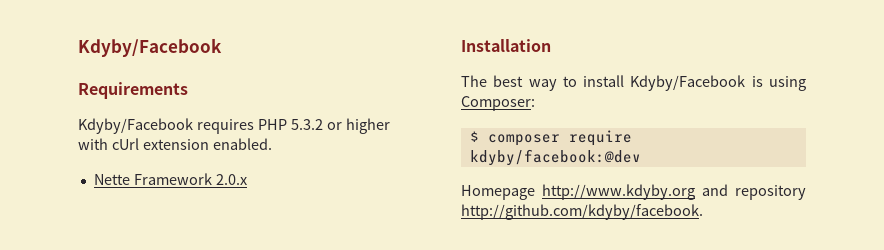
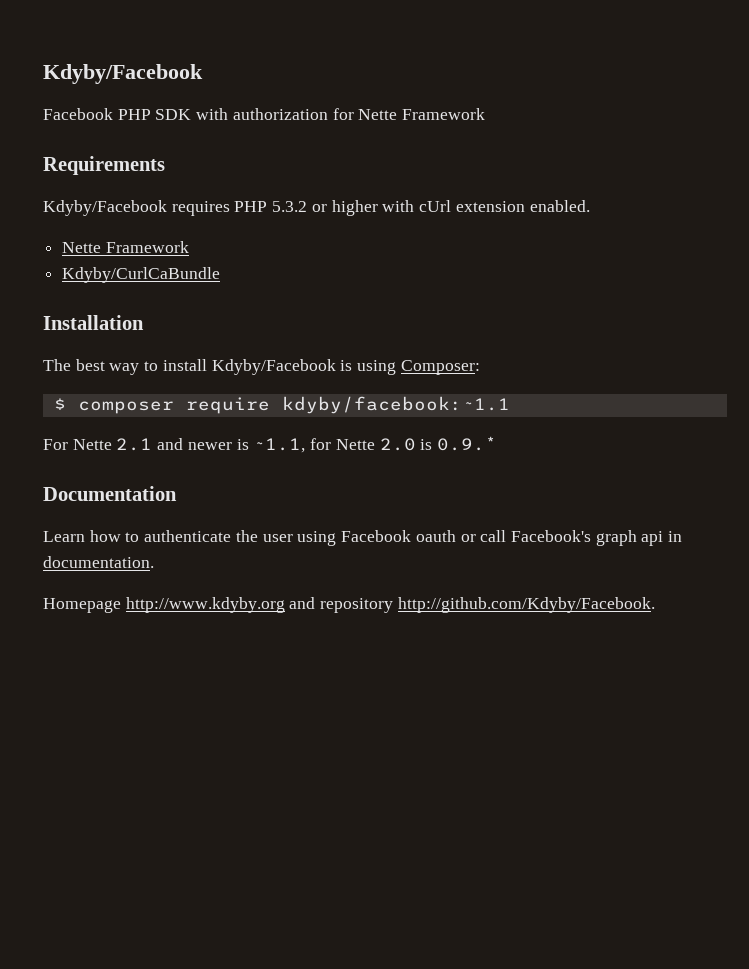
[78,38,222,57] Kdyby/Facebook -> [43,64,203,84] [43,108,486,120] Kdyby/Facebook // Facebook PHP SDK with authorization for Nette Framework
[215,174,247,185] 2.0.x -> [62,267,221,283] // Kdyby/CurlCaBundle
[469,149,641,166] kdyby/facebook:@dev -> [281,396,510,414] [43,436,497,453] [43,486,177,501] [43,530,683,546] [43,556,154,568] kdyby/facebook:~1.1 // For Nette 2.1 and newer is ~1.1, for Nette 2.0 is 0.9.* // Documentation // Learn how to authenticate the user using Facebook oauth or call Facebook's graph api in documentation.
[461,204,703,220] http://github.com/kdyby/facebook. -> [397,597,655,613] http://github.com/Kdyby/Facebook.

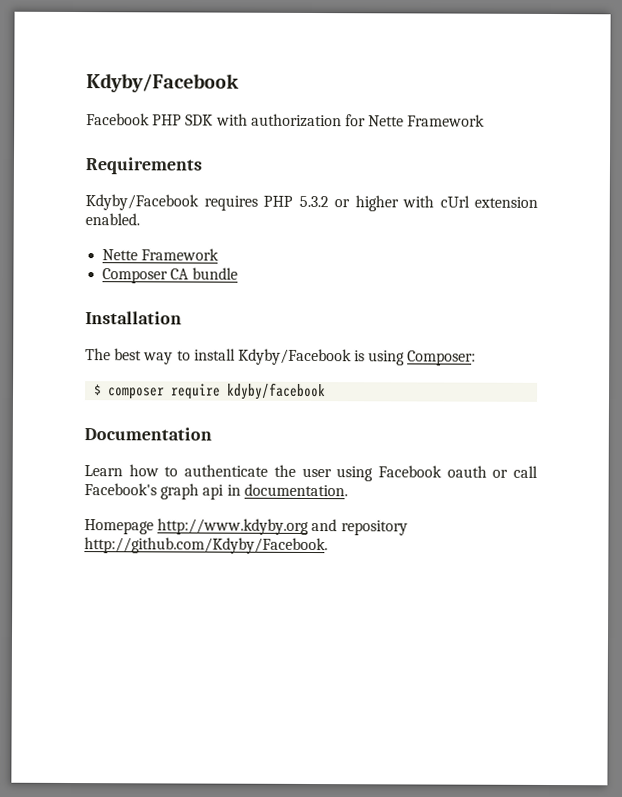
[62,267,221,283] Kdyby/CurlCaBundle -> [102,267,239,284] Composer CA bundle
[281,396,510,414] [43,436,497,453] kdyby/facebook:~1.1 // For Nette 2.1 and newer is ~1.1, for Nette 2.0 is 0.9.* -> [226,382,327,401] kdyby/facebook

